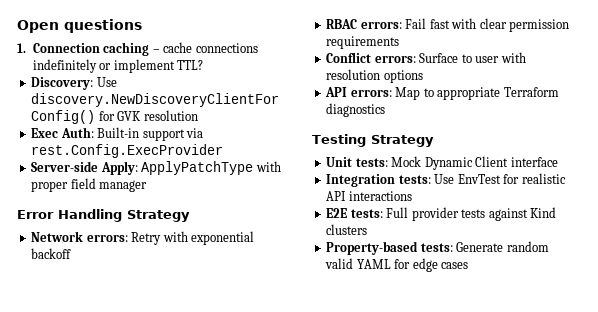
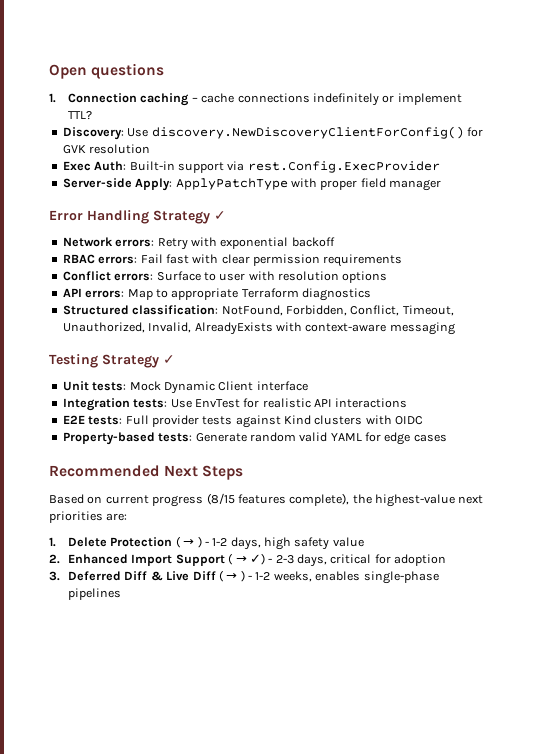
(190, 216) none -> [214,211,226,220] ✓
(386, 110) none -> [62,305,454,316] [62,322,455,335] // Structured classification: NotFound, Forbidden, Conflict, Timeout, Unauthorized, Invalid, AlreadyExists with context-aware messaging
(434, 141) none -> [163,355,175,364] ✓
(368, 229) none -> [365,415,424,425] with OIDC
(469, 265) none -> [49,465,244,480] [49,493,484,507] [49,511,128,523] [49,536,364,550] [49,553,447,567] [49,570,439,584] [68,588,122,600] // Recommended Next Steps // Based on current progress (8/15 features complete), the highest-value next priorities are: // 1. Delete Protection ( → ) - 1-2 days, high safety value // 2. Enhanced Import Support ( → ✓) - 2-3 days, critical for adoption // 3. Deferred Diff & Live Diff ( → ) - 1-2 weeks, enables single-phase pipelines

